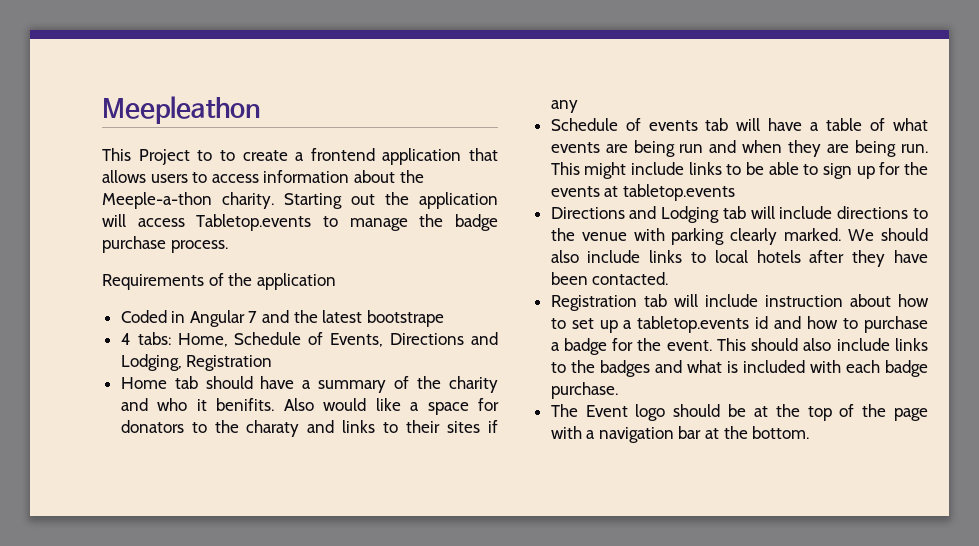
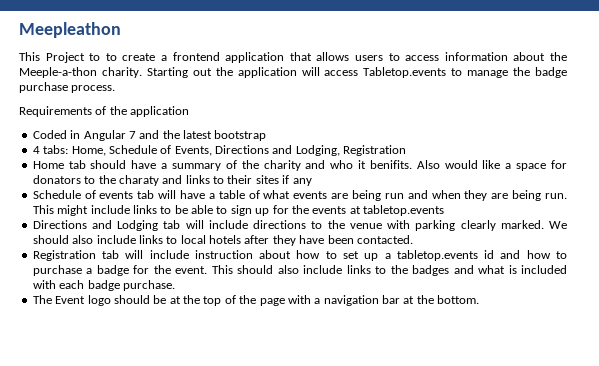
[366,310,444,327] bootstrape -> [214,130,267,141] bootstrap

